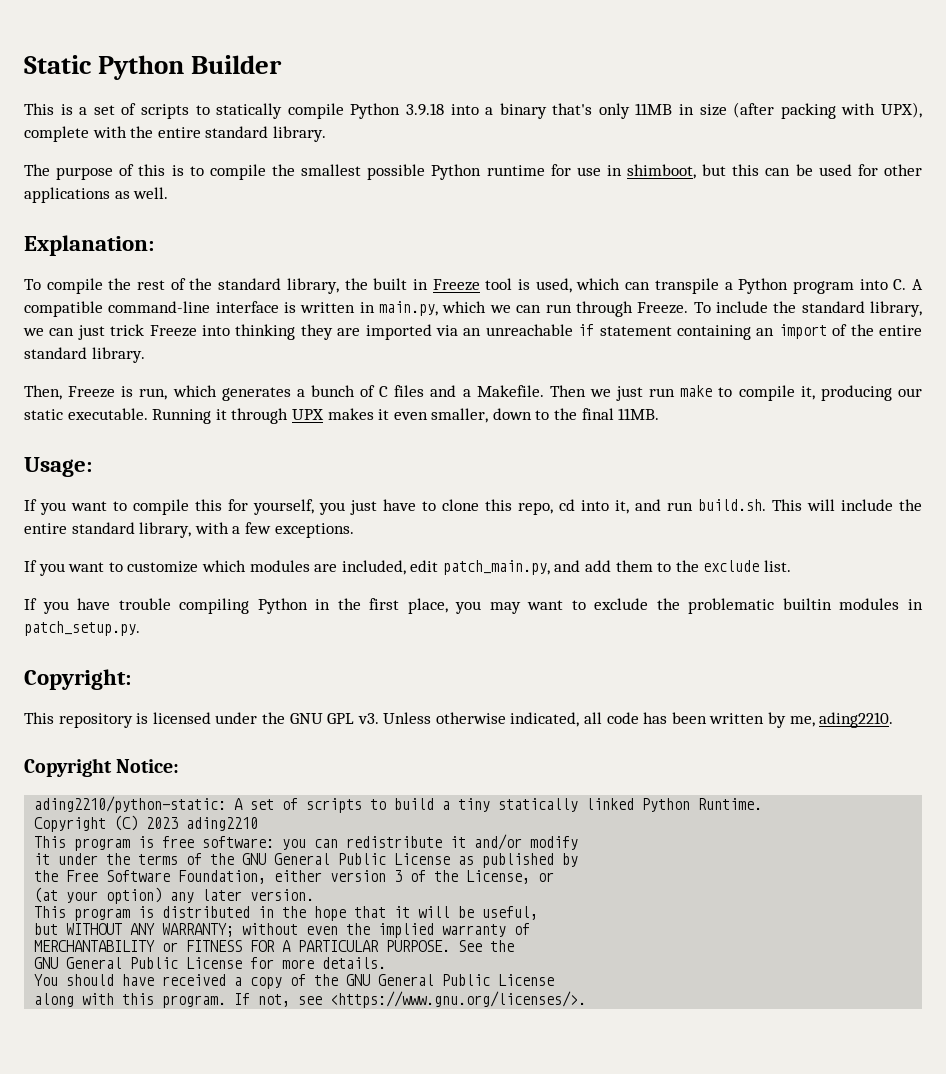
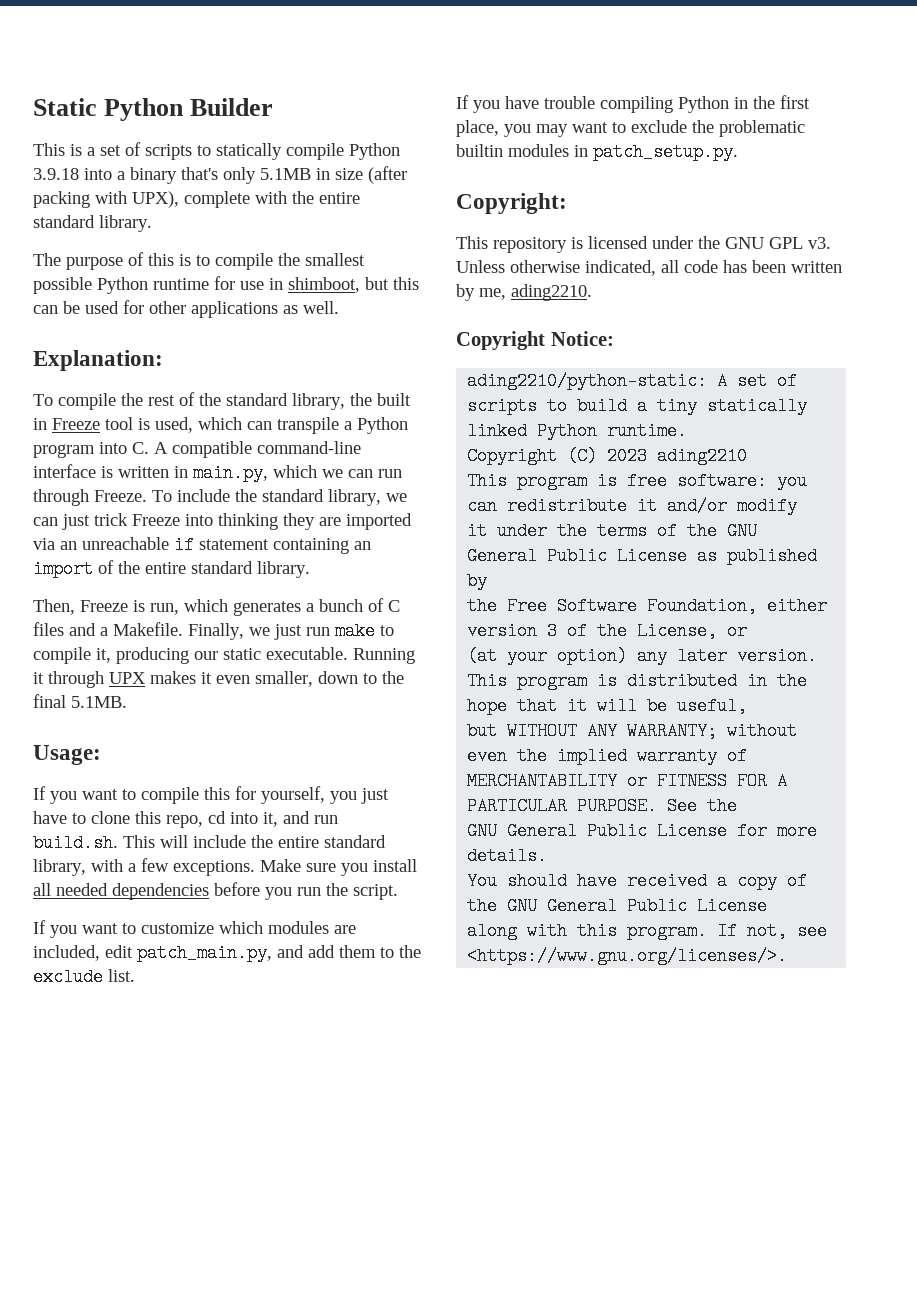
[635,103,673,115] 11MB -> [260,168,311,180] 5.1MB
[549,385,586,397] Then -> [188,623,244,640] Finally,
[618,408,660,420] 11MB. -> [71,696,127,708] 5.1MB.
(354, 530) none -> [260,859,417,876] [33,882,398,900] Make sure you install all needed dependencies before you run the script.
[698,798,763,810] Runtime. -> [607,422,688,440] runtime.

